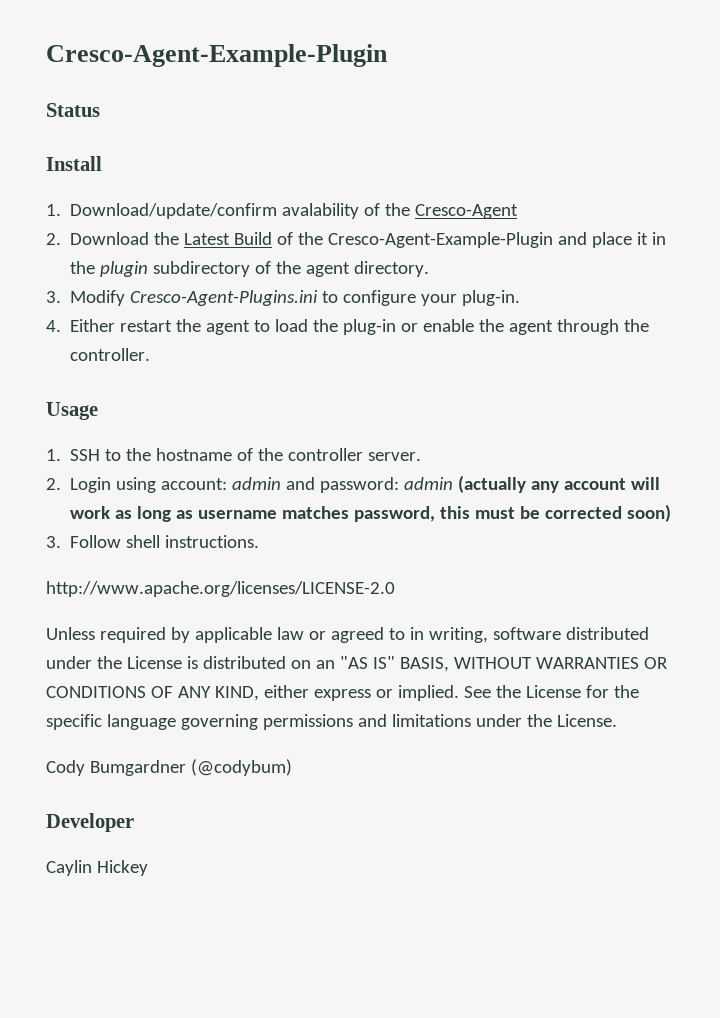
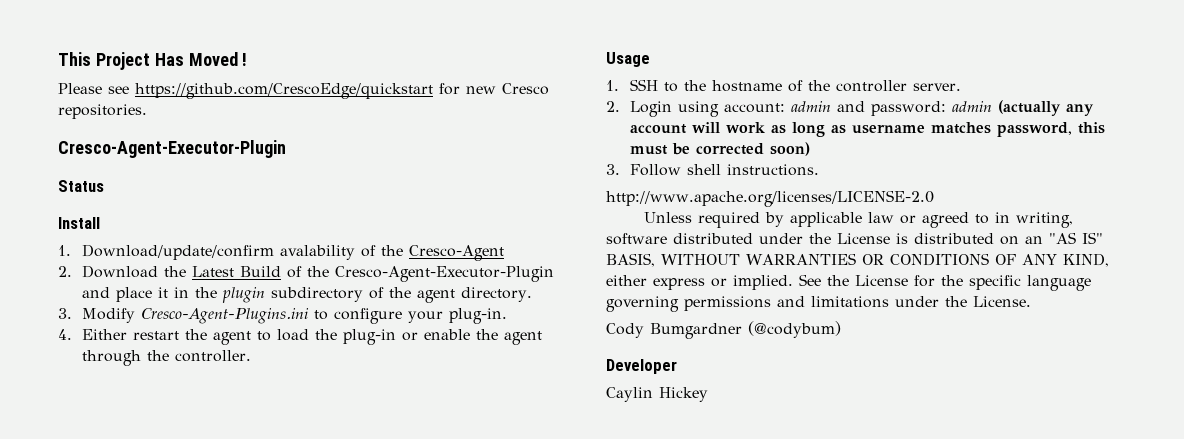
[46,44,388,67] Cresco-Agent-Example-Plugin -> [58,52,248,70] [58,83,549,99] [58,104,147,119] [58,140,286,158] This Project Has Moved ! // Please see https://github.com/CrescoEdge/quickstart for new Cresco repositories. // Cresco-Agent-Executor-Plugin
[328,232,554,248] Cresco-Agent-Example-Plugin -> [334,266,554,282] Cresco-Agent-Executor-Plugin

